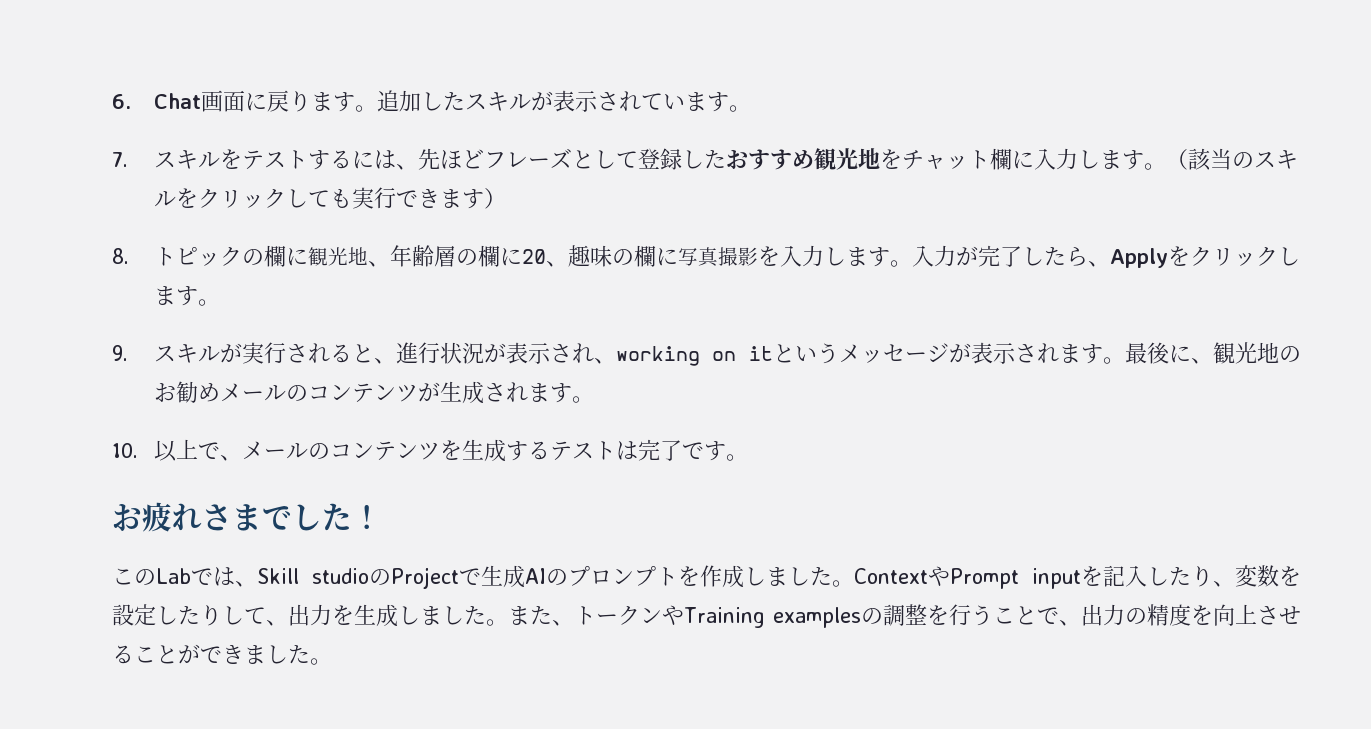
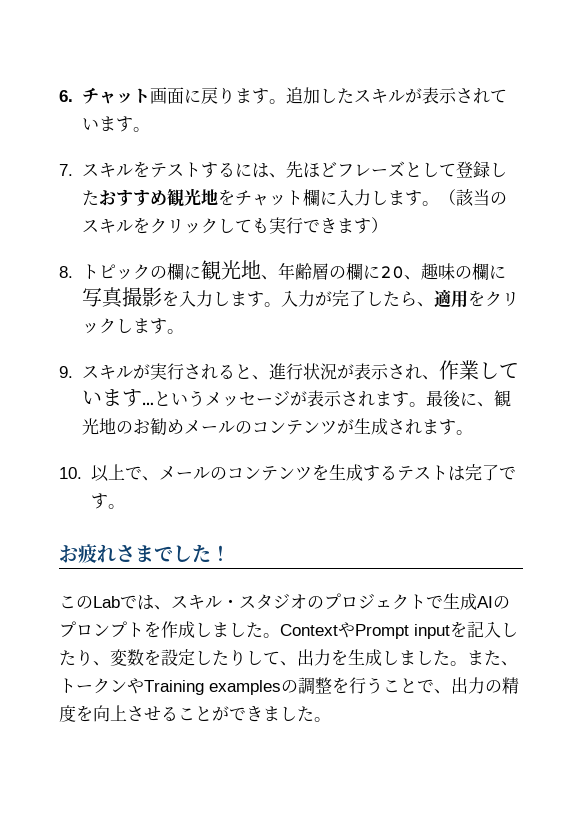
[153,93,201,109] Chat -> [82,87,151,104] チャット
[1109,248,1168,268] Apply -> [434,289,469,308] 適用
[615,346,773,366] working on it -> [439,360,520,380] [82,389,155,407] 作業しています…
[257,567,459,589] Skill studioのProject -> [171,593,426,610] スキル・スタジオのプロジェクト

